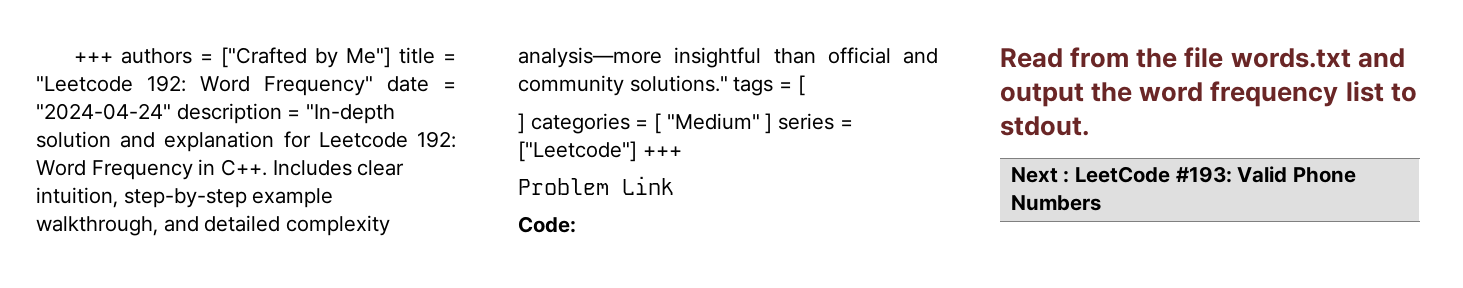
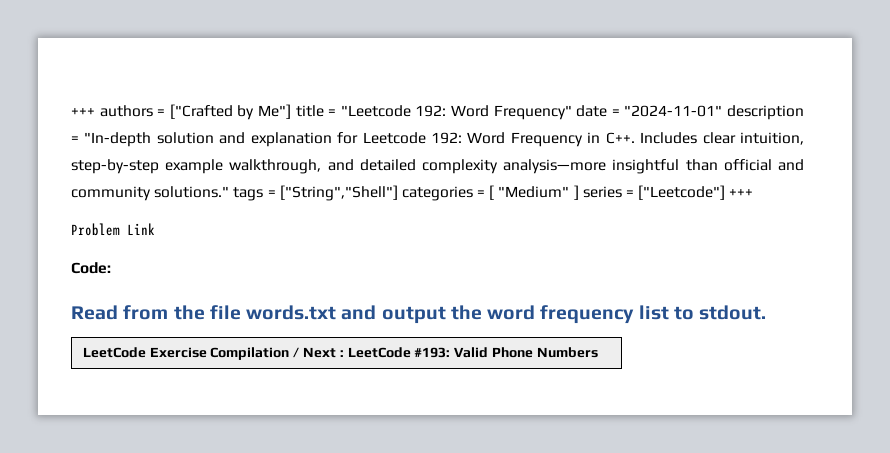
[36,103,171,120] "2024-04-24" -> [624,105,723,117] "2024-11-01"
[797,75,805,96] [518,113,525,134] [ // ] -> [279,185,398,201] ["String","Shell"]
(1089, 126) none -> [82,347,300,360] LeetCode Exercise Compilation /

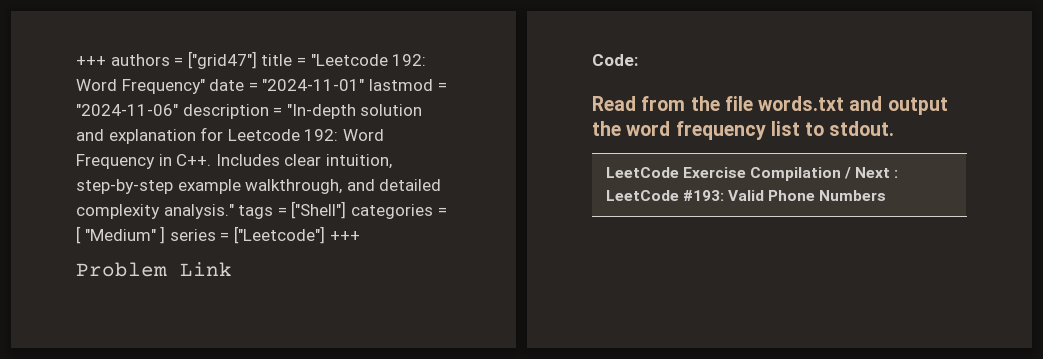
[169,104,291,120] ["Crafted by Me"] -> [187,51,257,69] ["grid47"]
(723, 111) none -> [368,79,447,91] [76,104,178,116] lastmod = "2024-11-06"
[503,159,805,174] [71,186,230,201] analysis—more insightful than official and community solutions." -> [163,204,234,219] analysis."
[279,185,398,201] ["String","Shell"] -> [291,201,347,219] ["Shell"]

